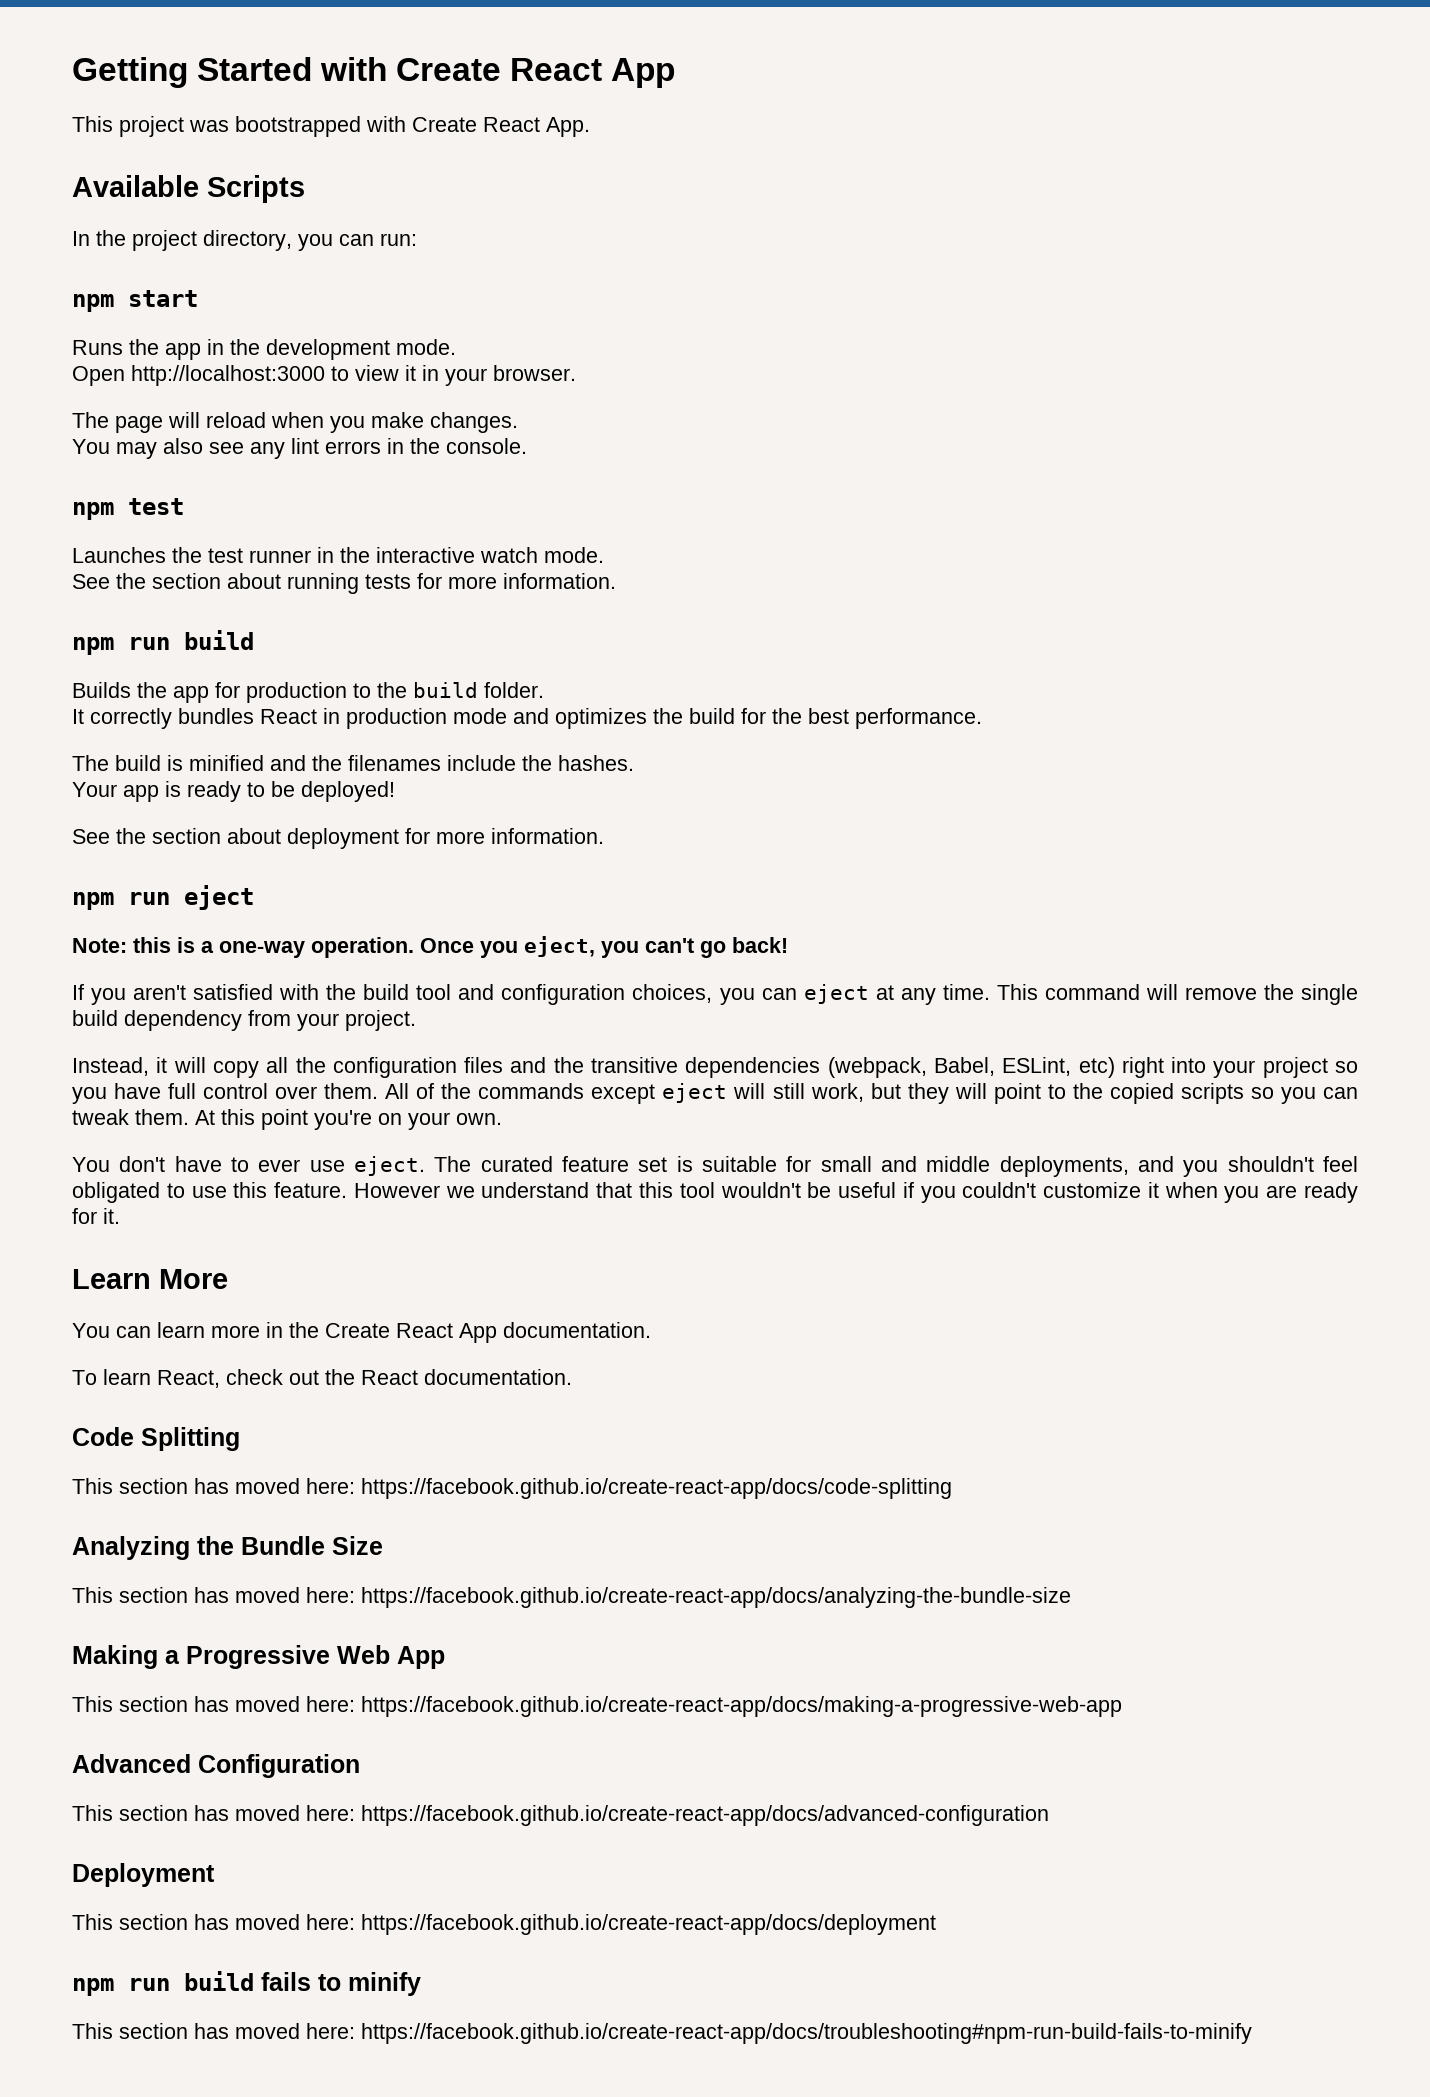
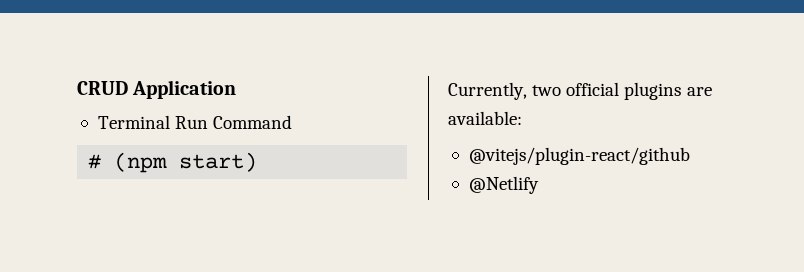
[72,57,676,88] [72,116,590,137] [72,175,305,203] [72,230,417,251] [72,290,198,312] [72,339,456,360] [72,365,576,386] [72,412,518,433] [72,438,527,459] [72,498,184,520] [72,547,604,563] [72,573,616,594] [72,630,254,655] [72,682,544,703] [72,708,982,729] [72,755,634,771] [72,781,395,802] [72,828,604,849] [72,885,254,910] [72,936,788,958] [72,984,1358,1005] [72,1010,416,1031] [72,1057,1358,1078] [72,1083,1358,1104] [72,1109,502,1130] [72,1156,1358,1177] [72,1182,1358,1203] [72,1208,120,1224] [72,1269,228,1289] [72,1322,651,1343] [72,1369,572,1388] [72,1427,240,1451] [72,1478,952,1499] [72,1536,383,1560] [72,1587,1071,1608] [72,1645,445,1669] [72,1696,1122,1717] [72,1754,360,1778] [72,1805,1049,1826] [72,1863,215,1887] [72,1914,936,1935] [72,1971,421,1996] [72,2023,1252,2044] Getting Started with Create React App // This project was bootstrapped with Create React App. // Available Scripts // In the project directory, you can run: // npm start // Runs the app in the development mode. // Open http://localhost:3000 to view it in your browser. // The page will reload when you make changes. // You may also see any lint errors in the console. // npm test // Launches the test runner in the interactive watch mode. // See the section about running tests for more information. // npm run build // Builds the app for production to the build folder. // It correctly bundles React in production mode and optimizes the build for the best performance. // The build is minified and the filenames include the hashes. // Your app is ready to be deployed! // See the section about deployment for more information. // npm run eject // Note: this is a one-way operation. Once you eject, you can't go back! // If you aren't satisfied with the build tool and configuration choices, you can eject at any time. This command will remove the single build dependency from your project. // Instead, it will copy all the configuration files and the transitive dependencies (webpack, Babel, ESLint, etc) right into your project so you have full control over them. All of the commands except eject will still work, but they will point to the copied scripts so you can tweak them. At this point you're on your own. // You don't have to ever use eject. The curated feature set is suitable for small and middle deployments, and you shouldn't feel obligated to use this feature. However we understand that this tool wouldn't be useful if you couldn't customize it when you are ready for it. // Learn More // You can learn more in the Create React App documentation. // To learn React, check out the React documentation. // Code Splitting // This section has moved here: https://facebook.github.io/create-react-app/docs/code-splitting // Analyzing the Bundle Size // This section has moved here: https://facebook.github.io/create-react-app/docs/analyzing-the-bundle-size // Making a Progressive Web App // This section has moved here: https://facebook.github.io/create-react-app/docs/making-a-progressive-web-app // Advanced Configuration // This section has moved here: https://facebook.github.io/create-react-app/docs/advanced-configuration // Deployment // This section has moved here: https://facebook.github.io/create-react-app/docs/deployment // npm run build fails to minify // This section has moved here: https://facebook.github.io/create-react-app/docs/troubleshooting#npm-run-build-fails-to-minify -> [77,80,237,99] [97,115,293,129] [88,152,258,173] [448,82,712,100] [448,111,522,125] [468,147,690,165] [468,176,539,194] CRUD Application // Terminal Run Command // # (npm start) // Currently, two official plugins are available: // @vitejs/plugin-react/github // @Netlify

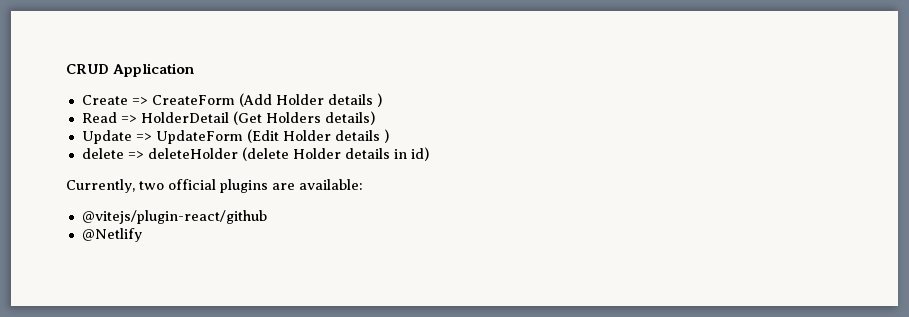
[97,115,293,129] [88,152,258,173] Terminal Run Command // # (npm start) -> [81,93,382,107] [81,111,375,125] [81,129,389,144] [81,147,429,161] Create => CreateForm (Add Holder details ) // Read => HolderDetail (Get Holders details) // Update => UpdateForm (Edit Holder details ) // delete => deleteHolder (delete Holder details in id)

